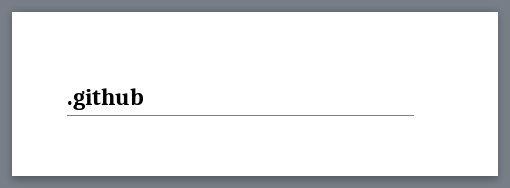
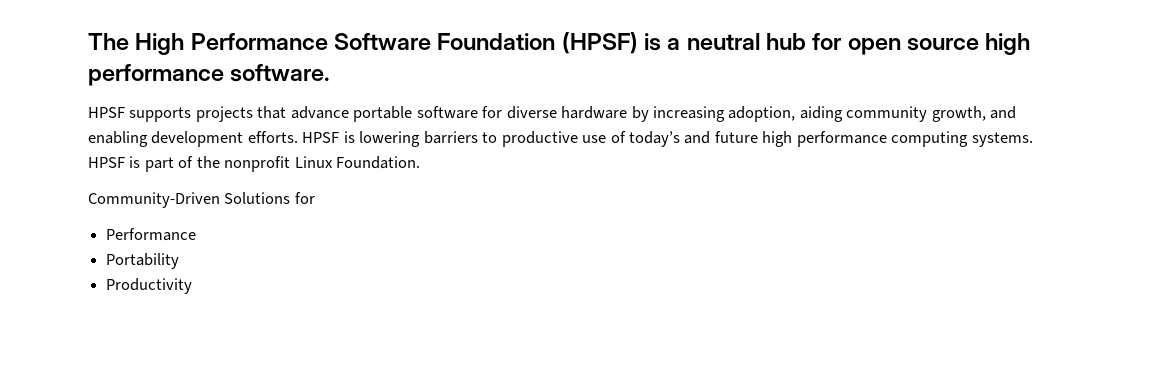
[67,88,144,110] .github -> [88,32,1031,55] [88,64,331,86] [88,106,1017,122] [88,131,1033,147] [88,156,421,172] [88,192,315,208] [106,228,197,241] [106,253,180,269] [106,278,193,294] The High Performance Software Foundation (HPSF) is a neutral hub for open source high performance software. // HPSF supports projects that advance portable software for diverse hardware by increasing adoption, aiding community growth, and enabling development efforts. HPSF is lowering barriers to productive use of today’s and future high performance computing systems. HPSF is part of the nonprofit Linux Foundation. // Community-Driven Solutions for // Performance // Portability // Productivity

